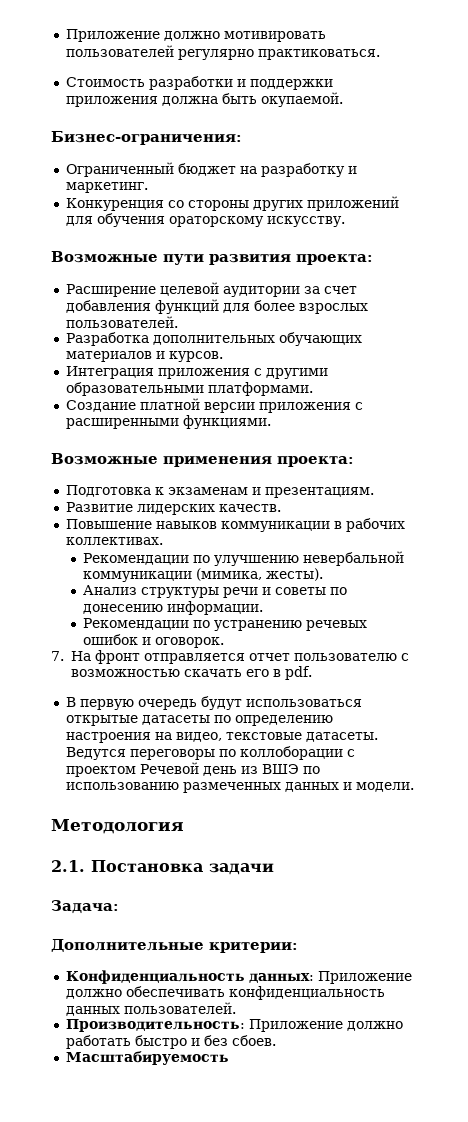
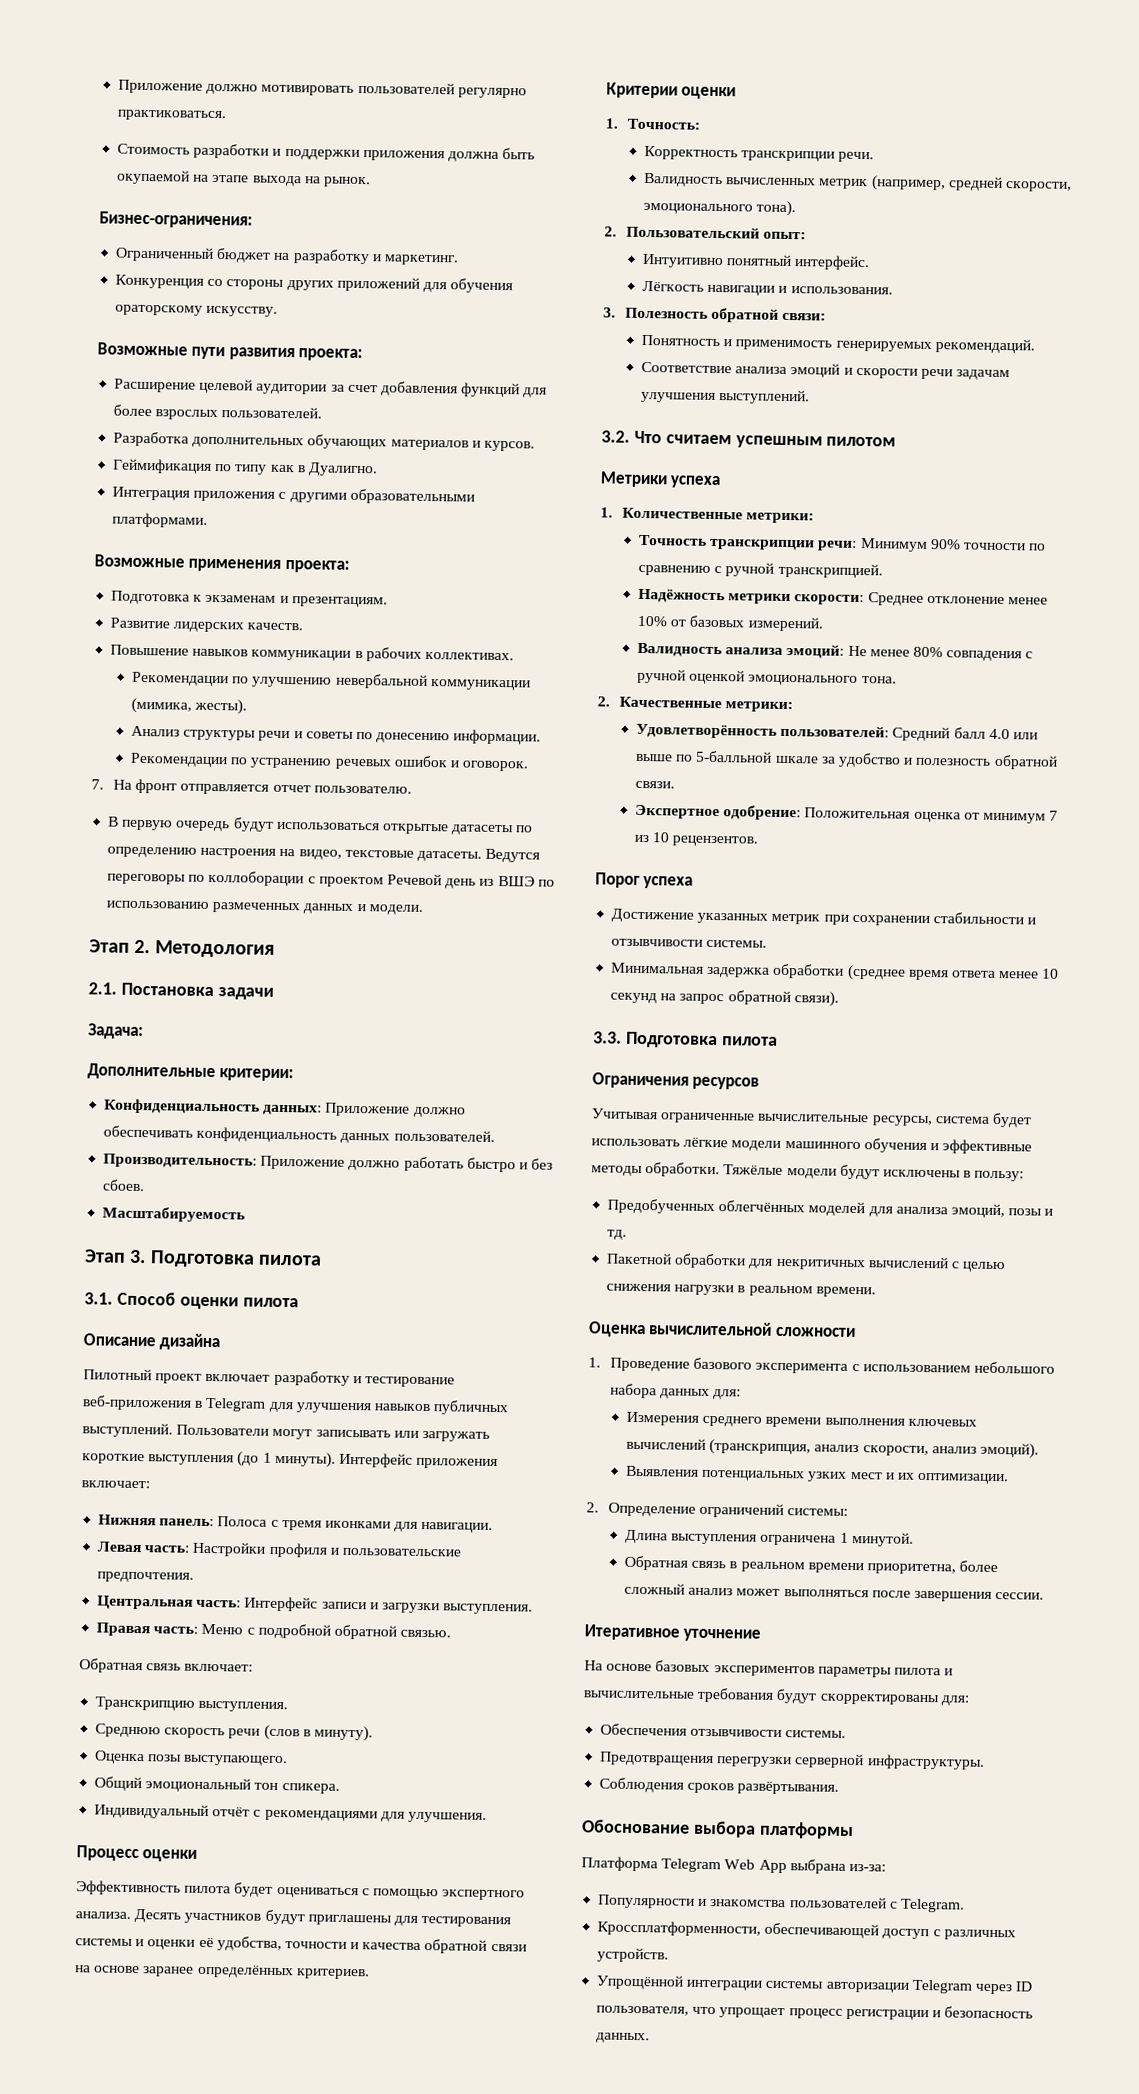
[260,92,343,107] окупаемой. -> [117,169,371,188] окупаемой на этапе выхода на рынок.
(223, 356) none -> [112,458,378,477] // Геймификация по типу как в Дуалигно.
[65,398,363,413] [65,415,271,429] // Создание платной версии приложения с расширенными функциями. -> (209, 520) none
[293,653,409,661] [70,666,312,680] пользователю с возможностью скачать его в pdf. -> [313,785,412,794] пользователю.
(414, 787) none -> [89,939,151,954] Этап 2.
(229, 1058) none -> [84,1249,322,1268] [84,1291,299,1310] [83,1333,221,1351] [83,1368,455,1388] [82,1395,510,1416] [82,1422,490,1442] [82,1451,499,1470] [81,1480,150,1489] [98,1514,494,1533] [97,1541,461,1558] [97,1571,195,1583] [97,1595,534,1615] [96,1622,452,1640] [79,1658,254,1674] [95,1696,289,1713] [95,1723,373,1742] [94,1750,289,1767] [94,1776,340,1794] [94,1803,487,1823] [76,1845,198,1862] [76,1880,526,1901] [75,1909,512,1928] [75,1936,527,1954] [75,1964,370,1980] [606,82,737,100] [605,118,700,130] [644,145,875,163] [644,172,1072,192] [643,200,797,217] [604,225,807,240] [642,253,871,271] [642,280,893,296] [603,307,827,323] [641,334,1035,354] [641,361,1011,381] [641,389,811,405] [601,430,897,449] [600,471,721,489] [600,507,815,524] [639,534,1047,552] [638,562,883,579] [638,588,1048,606] [637,615,824,632] [637,642,1034,662] [637,668,897,686] [597,696,794,713] [636,723,1038,742] [636,750,1058,770] [635,780,676,789] [635,804,1059,824] [634,832,759,847] [595,872,694,889] [611,908,1037,927] [611,938,768,948] [611,962,1060,981] [610,990,839,1007] [593,1031,778,1049] [592,1072,760,1090] [592,1108,1032,1128] [591,1137,1033,1155] [591,1162,1025,1182] [607,1198,1054,1219] [607,1229,628,1240] [606,1252,1007,1273] [606,1283,876,1298] [588,1321,856,1338] [588,1357,1055,1374] [609,1383,742,1400] [626,1411,977,1428] [626,1437,1039,1459] [626,1465,1010,1485] [586,1502,849,1519] [625,1529,914,1547] [624,1555,999,1575] [624,1582,1045,1602] [584,1624,762,1642] [584,1660,954,1678] [583,1687,969,1706] [600,1723,847,1738] [599,1751,985,1770] [599,1777,840,1795] [582,1819,854,1840] [581,1856,886,1874] [597,1894,965,1913] [597,1920,1016,1941] [597,1947,670,1963] [596,1974,1033,1995] [596,2005,1034,2021] [596,2032,651,2044] // Этап 3. Подготовка пилота // 3.1. Способ оценки пилота // Описание дизайна // Пилотный проект включает разработку и тестирование веб-приложения в Telegram для улучшения навыков публичных выступлений. Пользователи могут записывать или загружать короткие выступления (до 1 минуты). Интерфейс приложения включает: // Нижняя панель: Полоса с тремя иконками для навигации. // Левая часть: Настройки профиля и пользовательские предпочтения. // Центральная часть: Интерфейс записи и загрузки выступления. // Правая часть: Меню с подробной обратной связью. // Обратная связь включает: // Транскрипцию выступления. // Среднюю скорость речи (слов в минуту). // Оценка позы выступающего. // Общий эмоциональный тон спикера. // Индивидуальный отчёт с рекомендациями для улучшения. // Процесс оценки // Эффективность пилота будет оцениваться с помощью экспертного анализа. Десять участников будут приглашены для тестирования системы и оценки её удобства, точности и качества обратной связи на основе заранее определённых критериев. // Критерии оценки // 1. Точность: // Корректность транскрипции речи. // Валидность вычисленных метрик (например, средней скорости, эмоционального тона). // 2. Пользовательский опыт: // Интуитивно понятный интерфейс. // Лёгкость навигации и использования. // 3. Полезность обратной связи: // Понятность и применимость генерируемых рекомендаций. // Соответствие анализа эмоций и скорости речи задачам улучшения выступлений. // 3.2. Что считаем успешным пилотом // Метрики успеха // 1. Количественные метрики: // Точность транскрипции речи: Минимум 90% точности по сравнению с ручной транскрипцией. // Надёжность метрики скорости: Среднее отклонение менее 10% от базовых измерений. // Валидность анализа эмоций: Не менее 80% совпадения с ручной оценкой эмоционального тона. // 2. Качественные метрики: // Удовлетворённость пользователей: Средний балл 4.0 или выше по 5-балльной шкале за удобство и полезность обратной связи. // Экспертное одобрение: Положительная оценка от минимум 7 из 10 рецензентов. // Порог успеха // Достижение указанных метрик при сохранении стабильности и отзывчивости системы. // Минимальная задержка обработки (среднее время ответа менее 10 секунд на запрос обратной связи). // 3.3. Подготовка пилота // Ограничения ресурсов // Учитывая ограниченные вычислительные ресурсы, система будет использовать лёгкие модели машинного обучения и эффективные методы обработки. Тяжёлые модели будут исключены в пользу: // Предобученных облегчённых моделей для анализа эмоций, позы и тд. // Пакетной обработки для некритичных вычислений с целью снижения нагрузки в реальном времени. // Оценка вычислительной сложности // 1. Проведение базового эксперимента с использованием небольшого набора данных для: // Измерения среднего времени выполнения ключевых вычислений (транскрипция, анализ скорости, анализ эмоций). // Выявления потенциальных узких мест и их оптимизации. // 2. Определение ограничений системы: // Длина выступления ограничена 1 минутой. // Обратная связь в реальном времени приоритетна, более сложный анализ может выполняться после завершения сессии. // Итеративное уточнение // На основе базовых экспериментов параметры пилота и вычислительные требования будут скорректированы для: // Обеспечения отзывчивости системы. // Предотвращения перегрузки серверной инфраструктуры. // Соблюдения сроков развёртывания. // Обоснование выбора платформы // Платформа Telegram Web App выбрана из-за: // Популярности и знакомства пользователей с Telegram. // Кроссплатформенности, обеспечивающей доступ с различных устройств. // Упрощённой интеграции системы авторизации Telegram через ID пользователя, что упрощает процесс регистрации и безопасность данных.

